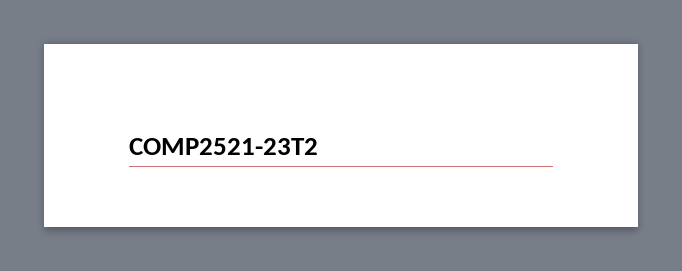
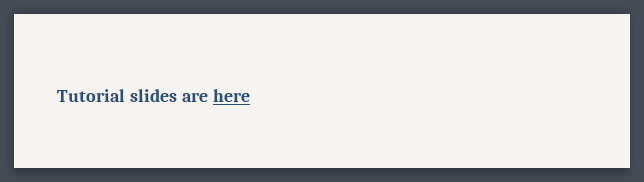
[129,138,318,155] COMP2521-23T2 -> [57,89,250,102] Tutorial slides are here

